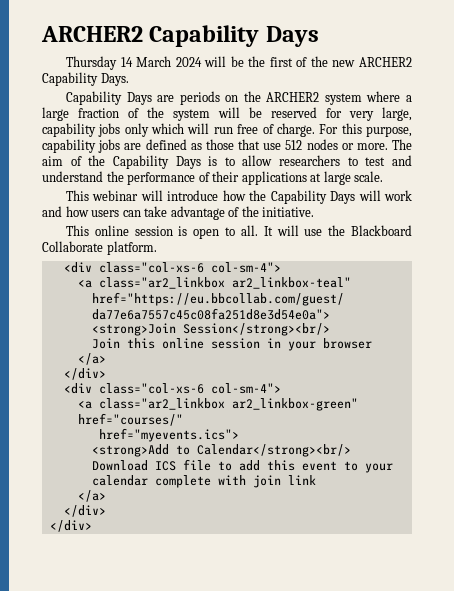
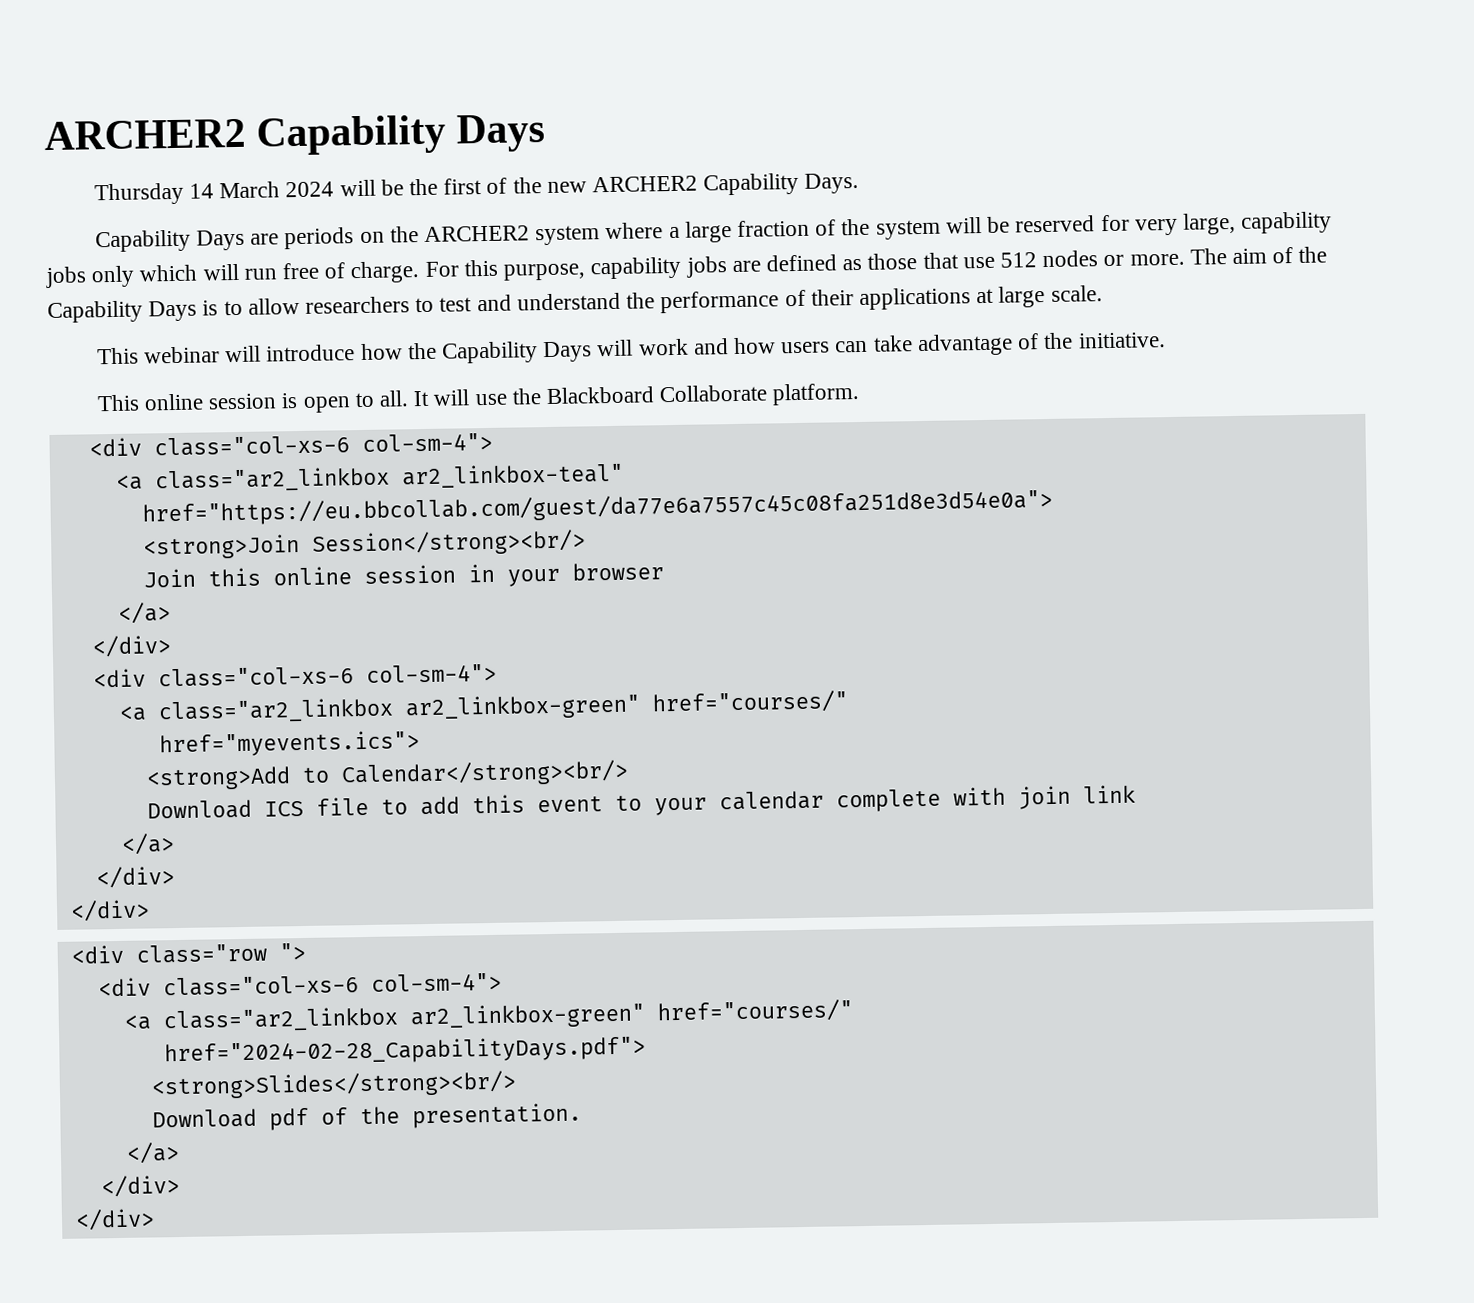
(92, 526) none -> [70,942,306,964] [97,972,502,997] [123,999,853,1033] [163,1035,646,1067] [150,1070,517,1100] [151,1102,582,1131] [125,1142,180,1164] [100,1175,180,1198] [74,1208,155,1231] // <div class="row "> // <div class="col-xs-6 col-sm-4"> // <a class="ar2_linkbox ar2_linkbox-green" href="courses/" // href="2024-02-28_CapabilityDays.pdf"> // <strong>Slides</strong><br/> // Download pdf of the presentation. // </a> // </div> // </div>

